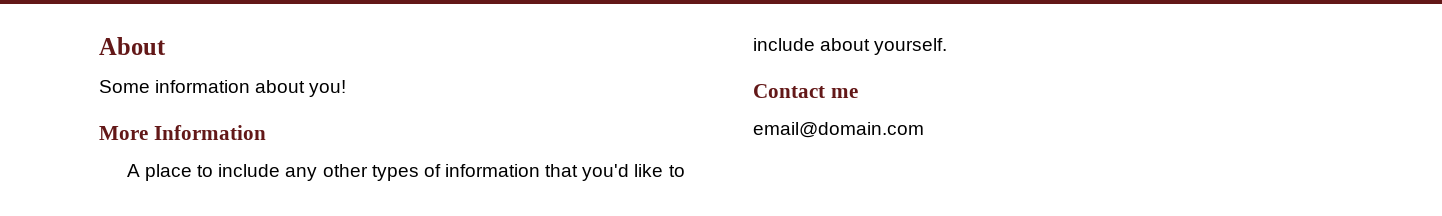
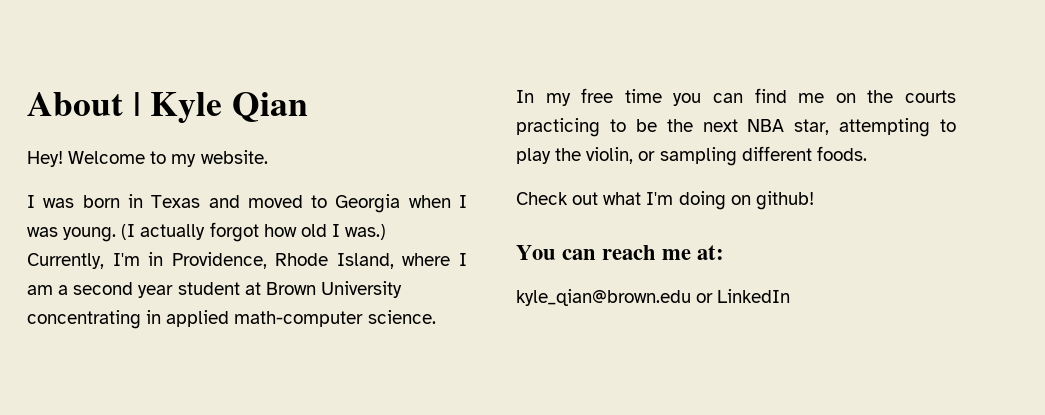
[99,80,347,97] [99,125,266,140] [126,164,685,181] [753,38,948,55] [753,84,858,98] [753,122,924,138] // Some information about you! // More Information // A place to include any other types of information that you'd like to include about yourself. // Contact me // email@domain.com -> [132,92,308,124] [27,150,268,167] [27,194,468,213] [27,222,387,242] [27,252,467,269] [27,281,402,298] [27,310,436,329] [516,88,957,106] [516,118,956,137] [516,146,867,166] [516,191,814,210] [516,245,725,260] [516,289,791,306] | Kyle Qian // Hey! Welcome to my website. // I was born in Texas and moved to Georgia when I was young. (I actually forgot how old I was.) Currently, I'm in Providence, Rhode Island, where I am a second year student at Brown University concentrating in applied math-computer science. // In my free time you can find me on the courts practicing to be the next NBA star, attempting to play the violin, or sampling different foods. // Check out what I'm doing on github! // You can reach me at: // kyle_qian@brown.edu or LinkedIn

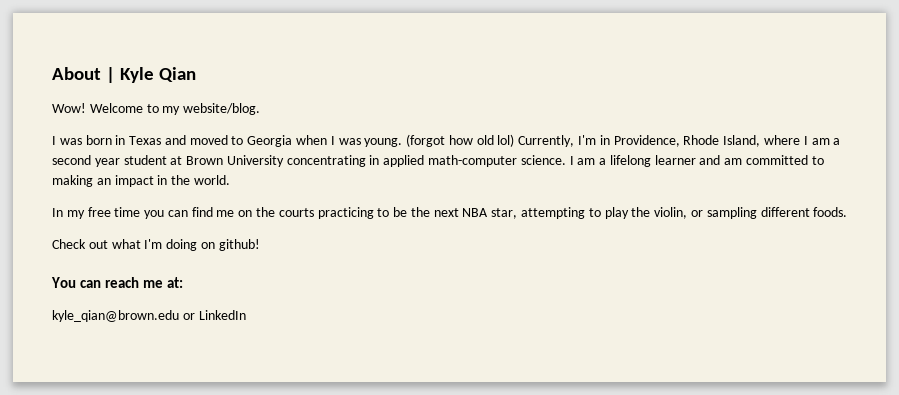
[27,151,63,167] Hey! -> [52,103,86,113] Wow!
[200,150,268,164] website. -> [183,103,261,115] website/blog.
[121,222,387,242] (I actually forgot how old I was.) -> [406,134,515,147] (forgot how old lol)
(436, 317) none -> [569,155,824,167] [52,175,230,187] I am a lifelong learner and am committed to making an impact in the world.

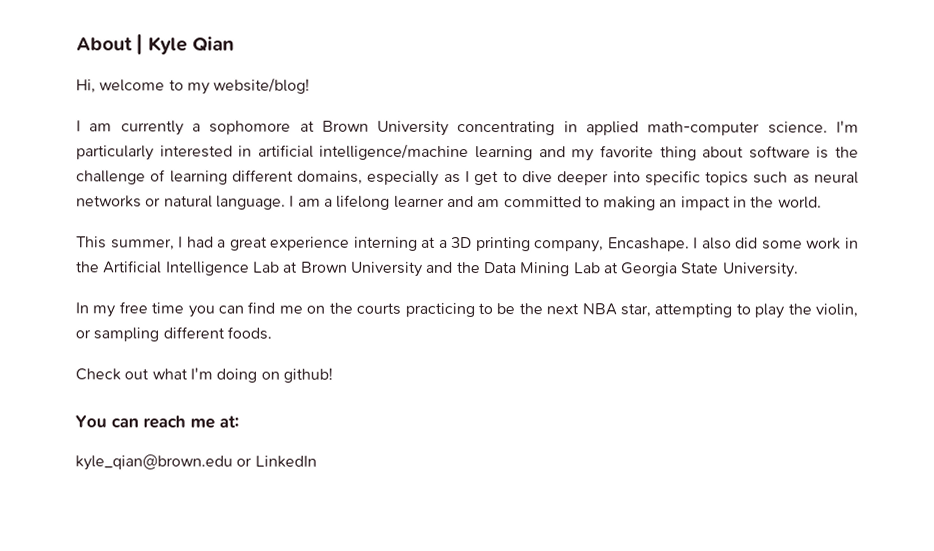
[52,103,143,113] Wow! Welcome -> [76,79,166,94] Hi, welcome
[183,103,261,115] [52,134,841,147] [52,155,167,167] website/blog. // I was born in Texas and moved to Georgia when I was young. (forgot how old lol) Currently, I'm in Providence, Rhode Island, where I am a second year student -> [213,77,311,94] [76,120,292,136] website/blog! // I am currently a sophomore
(566, 160) none -> [835,120,859,133] [76,143,860,162] [76,169,859,186] [76,195,286,210] I'm particularly interested in artificial intelligence/machine learning and my favorite thing about software is the challenge of learning different domains, especially as I get to dive deeper into specific topics such as neural networks or natural language.
(230, 180) none -> [76,236,859,253] [76,260,799,278] // This summer, I had a great experience interning at a 3D printing company, Encashape. I also did some work in the Artificial Intelligence Lab at Brown University and the Data Mining Lab at Georgia State University.

